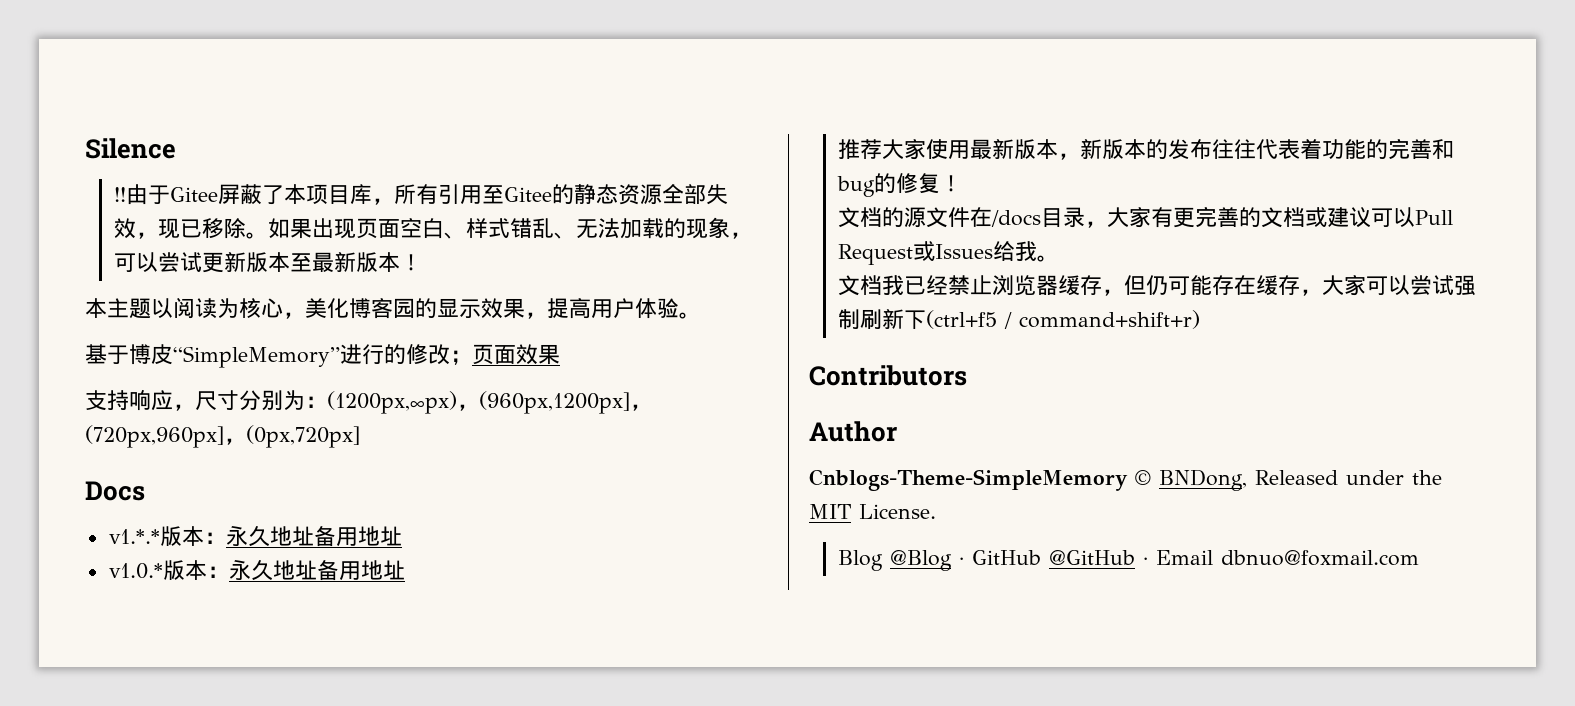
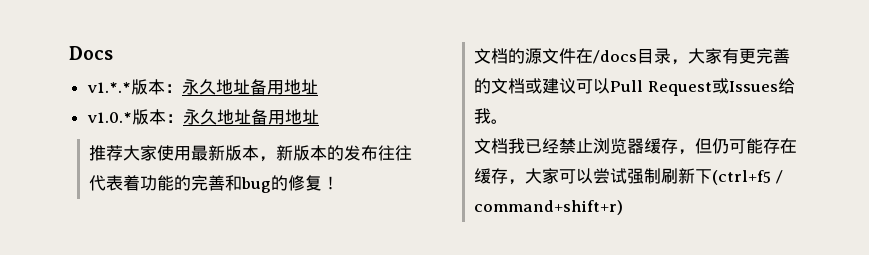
[85,138,176,159] [114,184,729,205] [114,217,753,239] [114,252,423,273] [85,297,701,319] [85,344,560,368] [85,389,652,414] [85,425,360,448] Silence // !!由于Gitee屏蔽了本项目库，所有引用至Gitee的静态资源全部失效，现已移除。如果出现页面空白、样式错乱、无法加载的现象，可以尝试更新版本至最新版本！ // 本主题以阅读为核心，美化博客园的显示效果，提高用户体验。 // 基于博皮“SimpleMemory”进行的修改；页面效果 // 支持响应，尺寸分别为：(1200px,∞px)，(960px,1200px]，(720px,960px]，(0px,720px] // -> (69, 53) none
[809,365,967,386] [809,421,897,442] [809,469,1442,491] [809,504,936,519] [838,550,1420,571] // Contributors // Author // Cnblogs-Theme-SimpleMemory © BNDong, Released under the MIT License. // Blog @Blog · GitHub @GitHub · Email dbnuo@foxmail.com -> (624, 207) none

